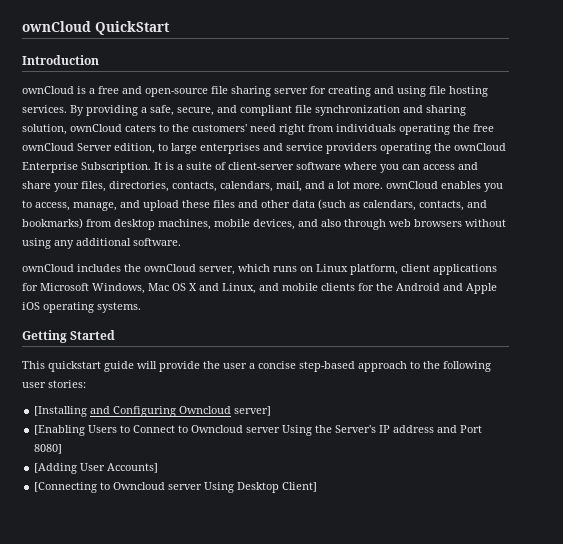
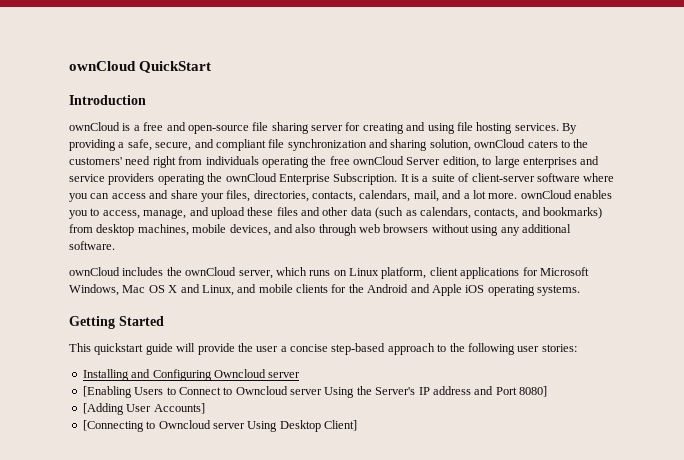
[34,406,88,417] [Installing -> [82,369,129,381] Installing
[234,406,272,416] server] -> [268,372,301,378] server

